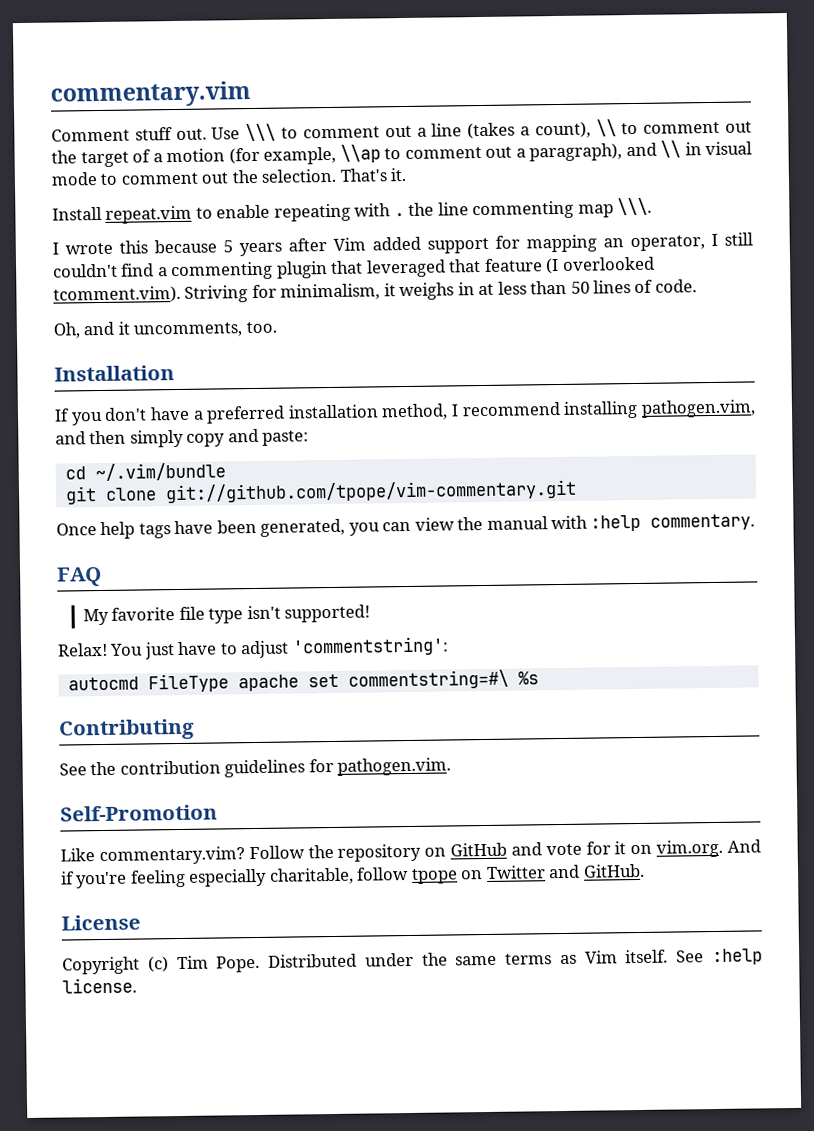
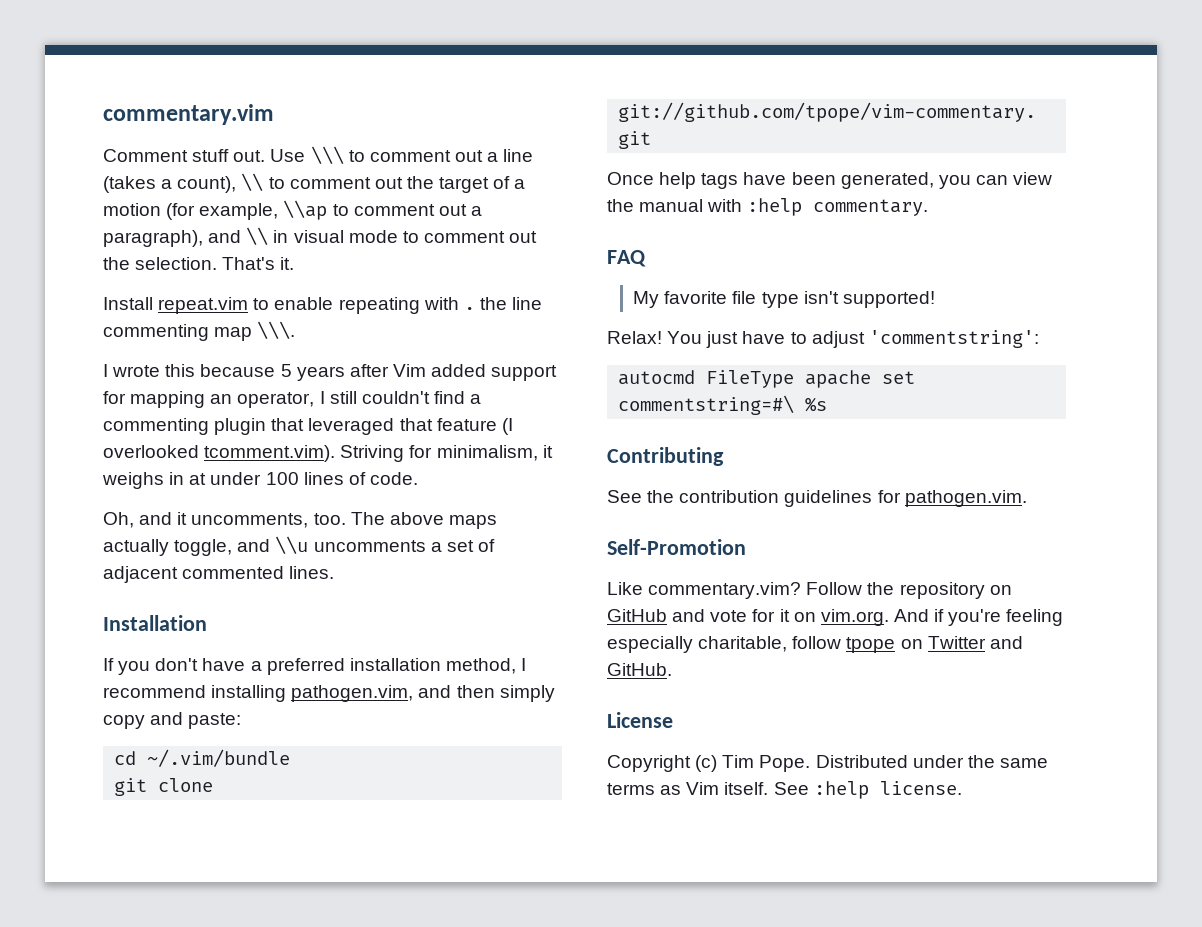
[497,280,590,295] less than 50 -> [210,472,299,485] under 100
(277, 327) none -> [350,512,497,529] [103,536,495,556] [103,566,335,583] The above maps actually toggle, and \\u uncomments a set of adjacent commented lines.

